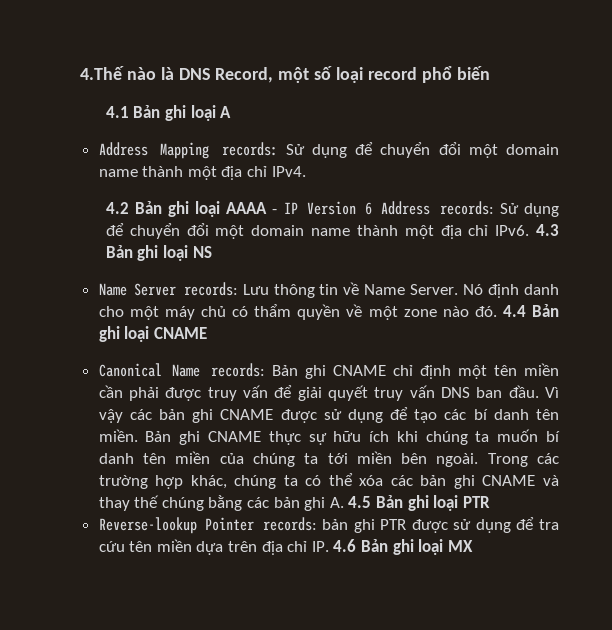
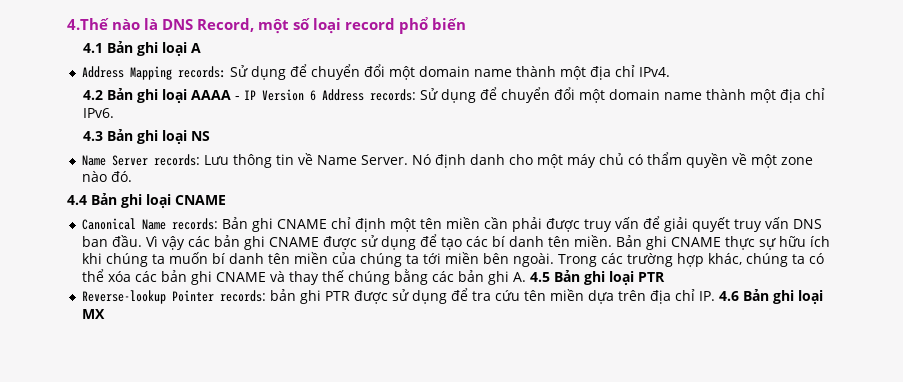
(530, 230) none -> (115, 113) //
(497, 311) none -> (132, 176) //

